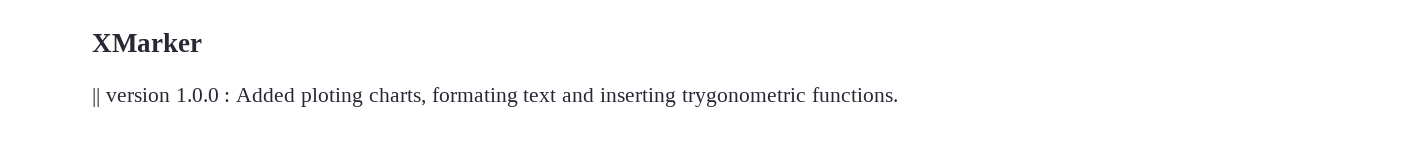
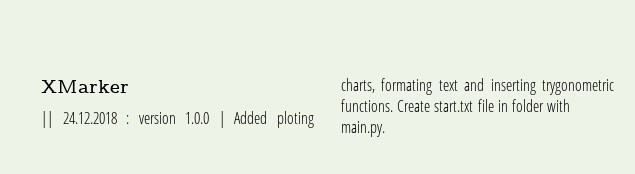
(100, 97) none -> [62,112,130,124] 24.12.2018 :
[224,92,231,102] : -> [218,111,225,128] |
(898, 94) none -> [397,99,571,112] [341,121,385,137] Create start.txt file in folder with main.py.

